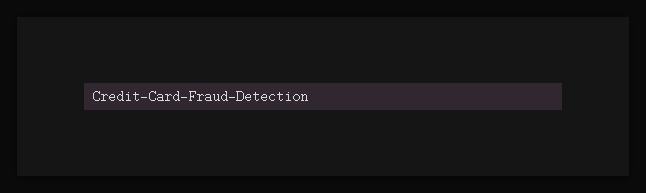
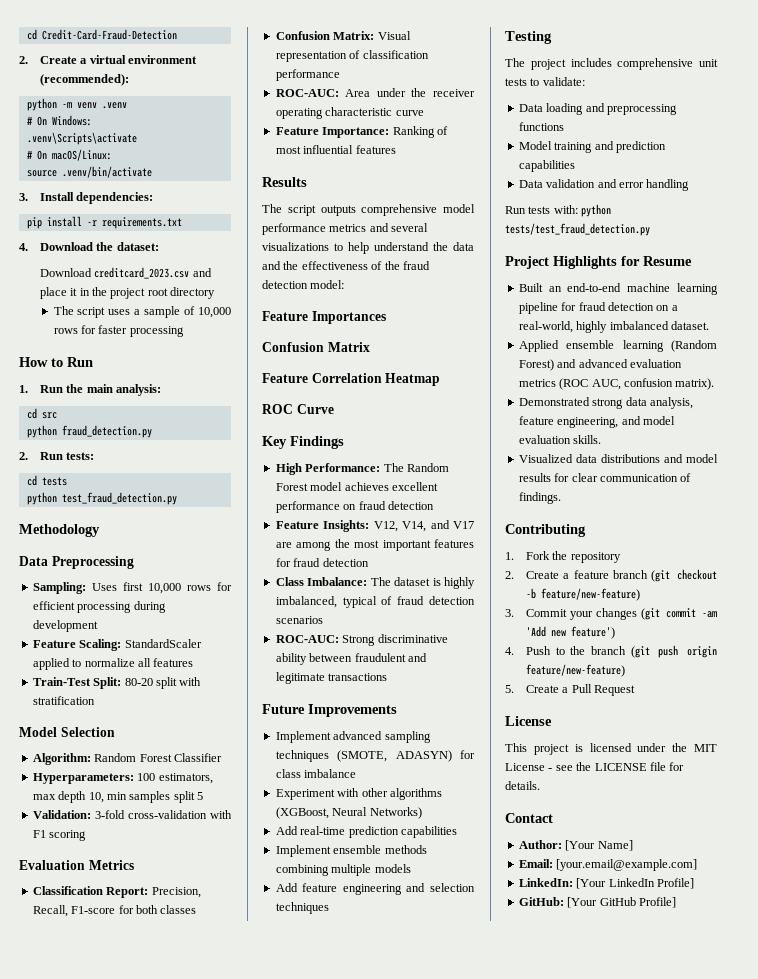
(92, 96) none -> [26,29,37,40] cd
(309, 96) none -> [19,55,197,64] [39,74,129,86] [26,98,127,111] [26,115,92,126] [26,132,137,145] [26,149,112,161] [26,166,152,178] [19,192,154,204] [26,216,182,229] [19,242,159,251] [39,267,212,279] [39,287,216,299] [53,306,231,318] [53,325,184,337] [19,357,93,367] [19,384,161,396] [26,408,57,419] [26,425,152,438] [19,452,95,460] [26,475,67,486] [26,492,177,505] [19,524,100,537] [19,556,134,569] [32,582,233,594] [32,601,166,613] [32,620,98,632] [32,639,202,651] [32,658,194,670] [32,677,202,689] [32,696,95,705] [19,727,115,737] [32,753,222,765] [32,773,213,784] [32,791,203,803] [32,810,232,819] [32,830,87,841] [19,860,134,870] [32,886,201,898] [32,905,197,917] [275,31,411,40] [275,50,429,62] [275,69,340,81] [275,88,475,97] [275,107,424,119] [275,126,448,138] [275,145,396,154] [262,177,307,187] [262,204,475,216] [262,223,429,235] [262,242,474,254] [262,261,430,270] [262,280,345,289] [262,311,386,324] [262,342,370,352] [262,373,441,386] [262,404,334,414] [262,436,344,449] [275,463,449,475] [275,482,438,491] [275,501,434,513] [275,520,474,532] [275,539,474,551] [275,558,369,567] [275,577,475,589] [275,596,475,608] [275,616,323,624] [275,634,448,646] [275,653,427,665] [275,672,388,684] [262,704,397,717] [275,731,431,743] [275,750,475,762] [275,769,357,778] [275,788,442,800] [275,807,422,819] [275,826,457,838] [275,845,427,857] [275,864,411,876] [275,883,475,895] [275,902,329,914] [505,31,552,44] [505,58,718,70] [505,77,585,86] [518,103,677,115] [518,122,564,131] [518,141,666,153] [518,160,575,172] [518,179,690,191] [505,204,612,217] [505,223,650,236] [505,256,692,269] [518,283,718,295] [518,302,678,314] [518,321,709,333] [518,340,717,352] [518,359,682,371] [518,378,715,390] [518,397,693,409] [518,416,675,428] [518,435,602,444] [518,454,718,463] [518,473,692,482] [518,492,561,504] [505,524,586,537] [505,551,621,563] [505,569,717,582] [525,588,640,601] [505,608,717,620] [525,626,615,639] [505,645,717,658] [525,664,625,677] [505,684,635,696] [505,716,552,726] [505,743,717,755] [505,762,685,771] [505,781,540,790] [505,813,553,823] [518,840,633,851] [518,859,698,871] [518,878,694,889] [518,897,676,908] // 2. Create a virtual environment (recommended): // python -m venv .venv // # On Windows: // .venv\Scripts\activate // # On macOS/Linux: // source .venv/bin/activate // 3. Install dependencies: // pip install -r requirements.txt // 4. Download the dataset: // Download creditcard_2023.csv and place it in the project root directory // The script uses a sample of 10,000 rows for faster processing // How to Run // 1. Run the main analysis: // cd src // python fraud_detection.py // 2. Run tests: // cd tests // python test_fraud_detection.py // Methodology // Data Preprocessing // Sampling: Uses first 10,000 rows for efficient processing during development // Feature Scaling: StandardScaler applied to normalize all features // Train-Test Split: 80-20 split with stratification // Model Selection // Algorithm: Random Forest Classifier // Hyperparameters: 100 estimators, max depth 10, min samples split 5 // Validation: 3-fold cross-validation with F1 scoring // Evaluation Metrics // Classification Report: Precision, Recall, F1-score for both classes // Confusion Matrix: Visual representation of classification performance // ROC-AUC: Area under the receiver operating characteristic curve // Feature Importance: Ranking of most influential features // Results // The script outputs comprehensive model performance metrics and several visualizations to help understand the data and the effectiveness of the fraud detection model: // Feature Importances // Confusion Matrix // Feature Correlation Heatmap // ROC Curve // Key Findings // High Performance: The Random Forest model achieves excellent performance on fraud detection // Feature Insights: V12, V14, and V17 are among the most important features for fraud detection // Class Imbalance: The dataset is highly imbalanced, typical of fraud detection scenarios // ROC-AUC: Strong discriminative ability between fraudulent and legitimate transactions // Future Improvements // Implement advanced sampling techniques (SMOTE, ADASYN) for class imbalance // Experiment with other algorithms (XGBoost, Neural Networks) // Add real-time prediction capabilities // Implement ensemble methods combining multiple models // Add feature engineering and selection techniques // Testing // The project includes comprehensive unit tests to validate: // Data loading and preprocessing functions // Model training and prediction capabilities // Data validation and error handling // Run tests with: python tests/test_fraud_detection.py // Project Highlights for Resume // Built an end-to-end machine learning pipeline for fraud detection on a real-world, highly imbalanced dataset. // Applied ensemble learning (Random Forest) and advanced evaluation metrics (ROC AUC, confusion matrix). // Demonstrated strong data analysis, feature engineering, and model evaluation skills. // Visualized data distributions and model results for clear communication of findings. // Contributing // 1. Fork the repository // 2. Create a feature branch (git checkout -b feature/new-feature) // 3. Commit your changes (git commit -am 'Add new feature') // 4. Push to the branch (git push origin feature/new-feature) // 5. Create a Pull Request // License // This project is licensed under the MIT License - see the LICENSE file for details. // Contact // Author: [Your Name] // Email: [your.email@example.com] // LinkedIn: [Your LinkedIn Profile] // GitHub: [Your GitHub Profile]

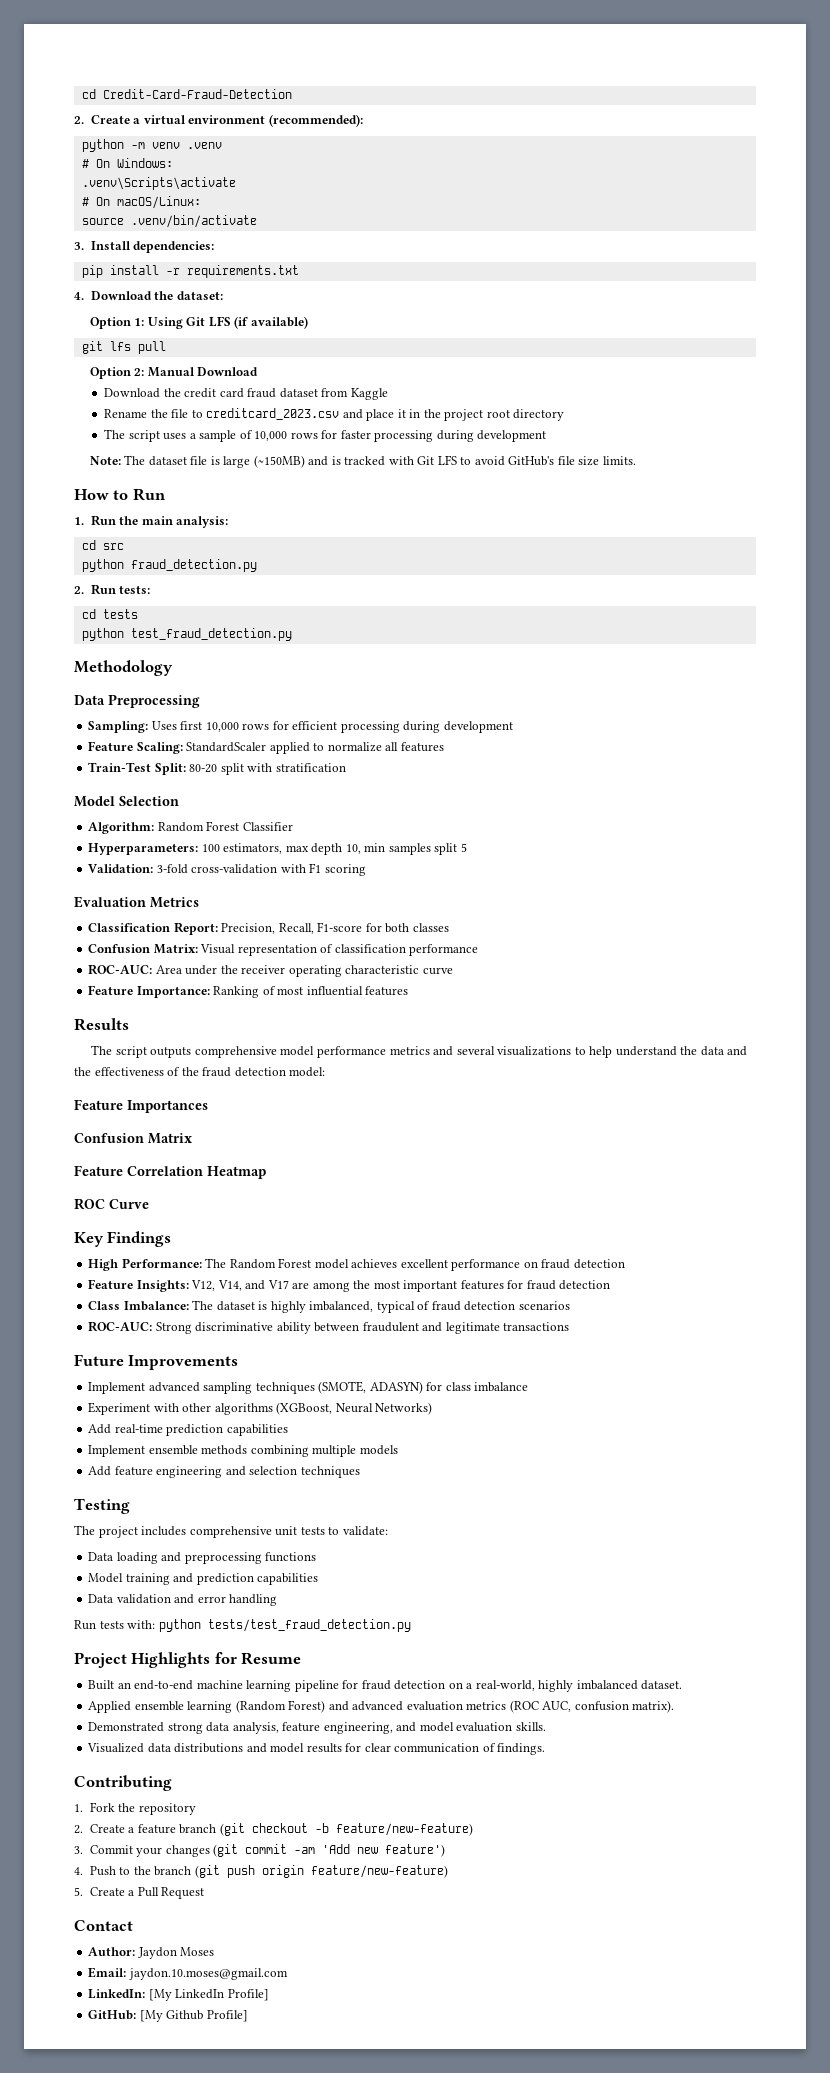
[39,268,92,277] Download -> [89,316,308,329] [81,341,166,354] [89,367,259,379] [104,388,388,400] [104,409,203,418] Option 1: Using Git LFS (if available) // git lfs pull // Option 2: Manual Download // Download the credit card fraud dataset from Kaggle // Rename the file to
(184, 331) none -> [436,430,547,442] [89,455,636,468] during development // Note: The dataset file is large (~150MB) and is tracked with Git LFS to avoid GitHub's file size limits.
[505,716,552,726] [505,743,717,755] [505,762,685,771] [505,781,540,790] // License // This project is licensed under the MIT License - see the LICENSE file for details. -> (205, 1893) none
[565,840,633,851] [Your Name] -> [137,1947,215,1959] Jaydon Moses
[556,859,698,871] [your.email@example.com] -> [128,1968,288,1980] jaydon.10.moses@gmail.com
[576,878,607,889] [Your -> [148,1989,172,2001] [My
[567,897,636,908] [Your GitHub -> [139,2010,204,2022] [My Github

